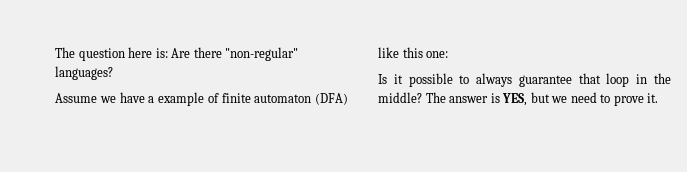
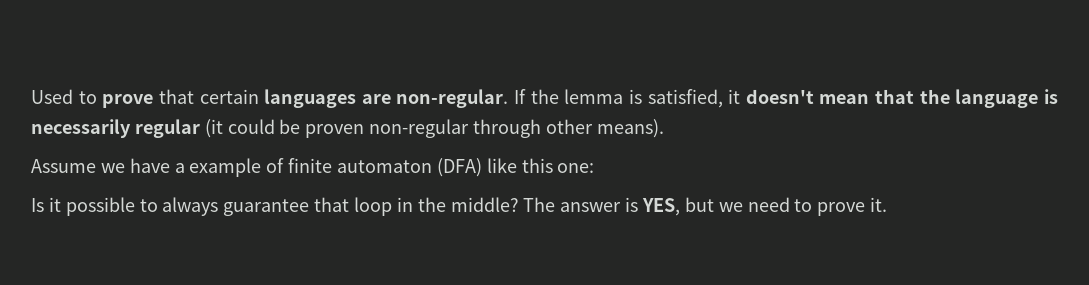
[55,47,299,61] [55,66,113,80] The question here is: Are there "non-regular" languages? -> [31,89,1059,108] [31,119,664,138] Used to prove that certain languages are non-regular. If the lemma is satisfied, it doesn't mean that the language is necessarily regular (it could be proven non-regular through other means).

